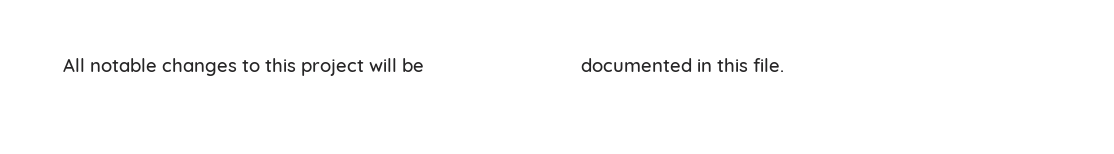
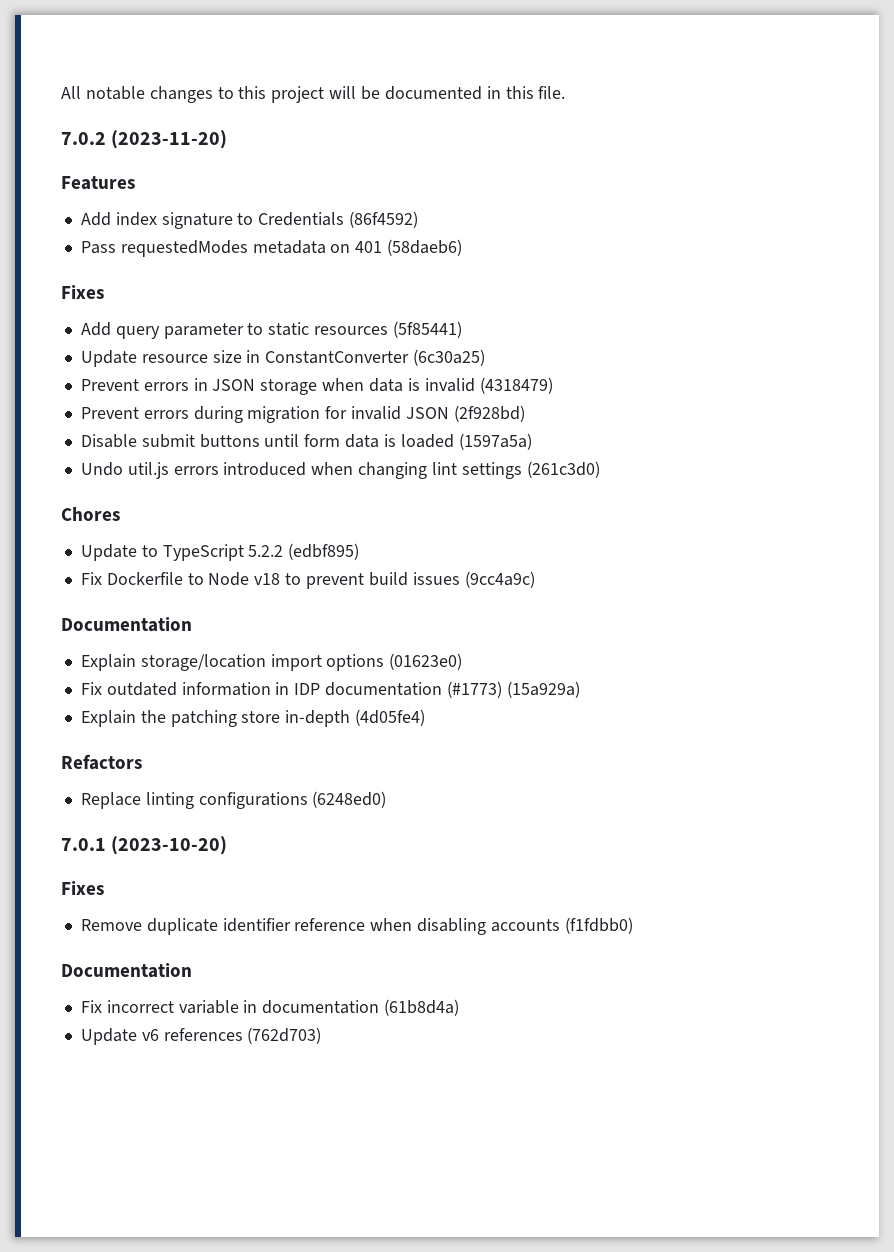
(784, 65) none -> [61,130,228,149] [61,176,135,190] [80,211,419,229] [80,239,463,257] [61,285,104,299] [80,321,462,339] [80,349,486,367] [80,377,553,395] [80,405,525,423] [80,433,532,450] [80,461,600,479] [61,507,120,521] [80,543,360,561] [80,571,535,589] [61,617,192,632] [80,653,463,671] [80,681,580,698] [80,709,426,727] [61,754,142,770] [80,791,387,809] [61,836,228,855] [61,881,104,895] [80,917,633,935] [61,963,192,978] [80,999,460,1016] [80,1027,322,1045] // 7.0.2 (2023-11-20) // Features // Add index signature to Credentials (86f4592) // Pass requestedModes metadata on 401 (58daeb6) // Fixes // Add query parameter to static resources (5f85441) // Update resource size in ConstantConverter (6c30a25) // Prevent errors in JSON storage when data is invalid (4318479) // Prevent errors during migration for invalid JSON (2f928bd) // Disable submit buttons until form data is loaded (1597a5a) // Undo util.js errors introduced when changing lint settings (261c3d0) // Chores // Update to TypeScript 5.2.2 (edbf895) // Fix Dockerfile to Node v18 to prevent build issues (9cc4a9c) // Documentation // Explain storage/location import options (01623e0) // Fix outdated information in IDP documentation (#1773) (15a929a) // Explain the patching store in-depth (4d05fe4) // Refactors // Replace linting configurations (6248ed0) // 7.0.1 (2023-10-20) // Fixes // Remove duplicate identifier reference when disabling accounts (f1fdbb0) // Documentation // Fix incorrect variable in documentation (61b8d4a) // Update v6 references (762d703)

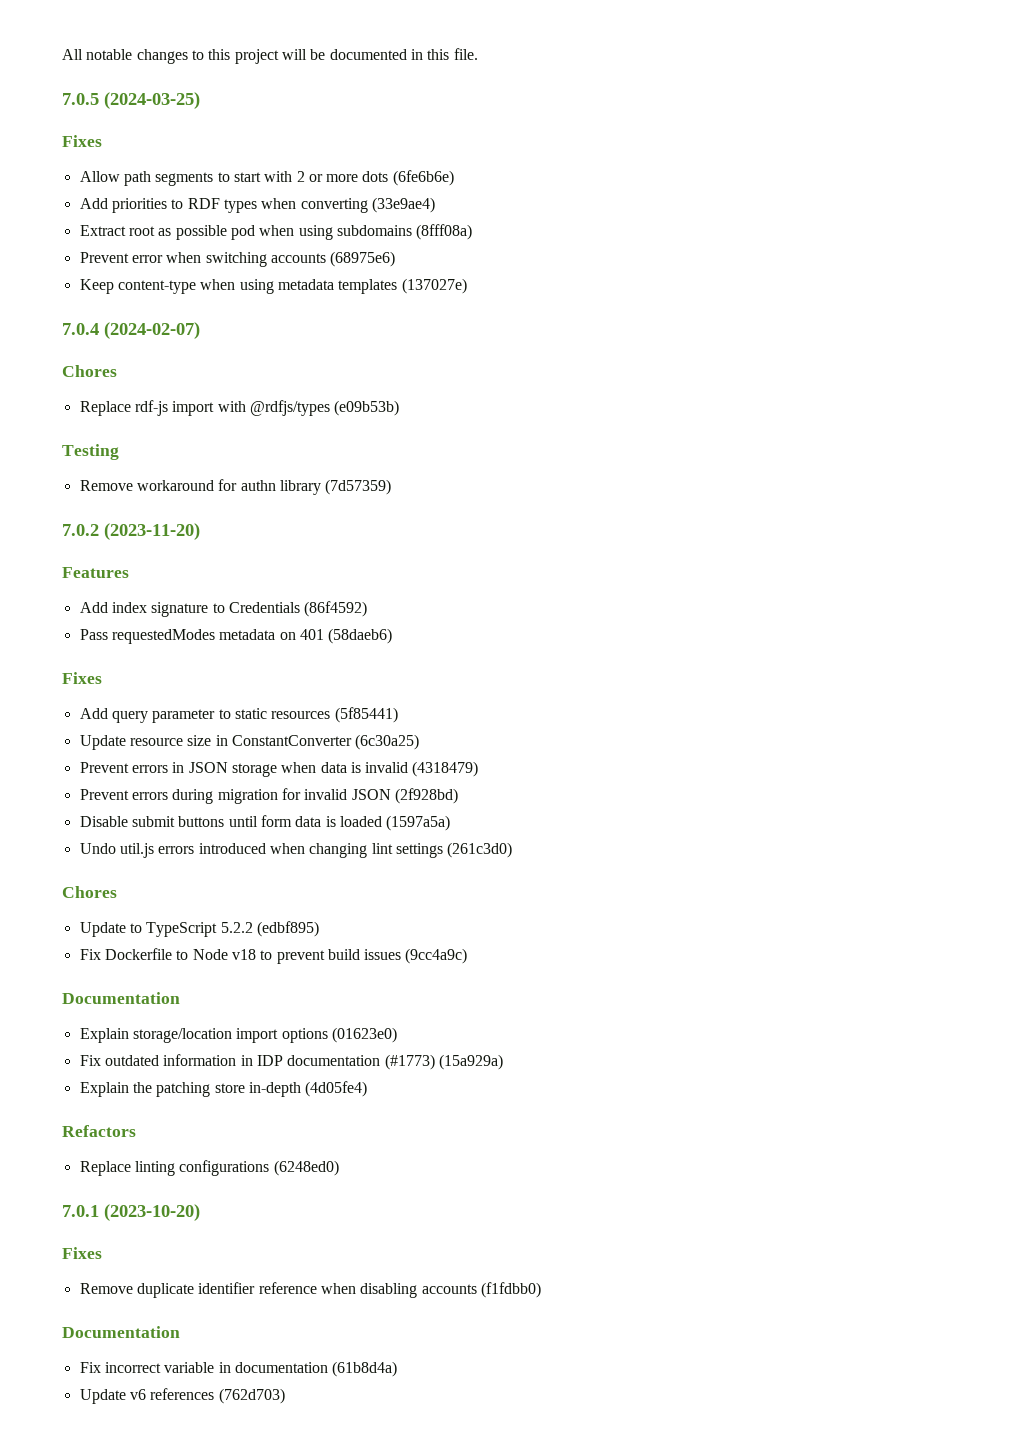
(566, 92) none -> [62,92,200,109] [62,135,102,147] [79,170,454,186] [79,197,435,213] [79,224,473,240] [79,251,396,267] [79,278,467,294] [62,322,200,339] [62,365,117,377] [79,400,400,416] [62,444,119,460] [79,479,392,495] // 7.0.5 (2024-03-25) // Fixes // Allow path segments to start with 2 or more dots (6fe6b6e) // Add priorities to RDF types when converting (33e9ae4) // Extract root as possible pod when using subdomains (8fff08a) // Prevent error when switching accounts (68975e6) // Keep content-type when using metadata templates (137027e) // 7.0.4 (2024-02-07) // Chores // Replace rdf-js import with @rdfjs/types (e09b53b) // Testing // Remove workaround for authn library (7d57359)

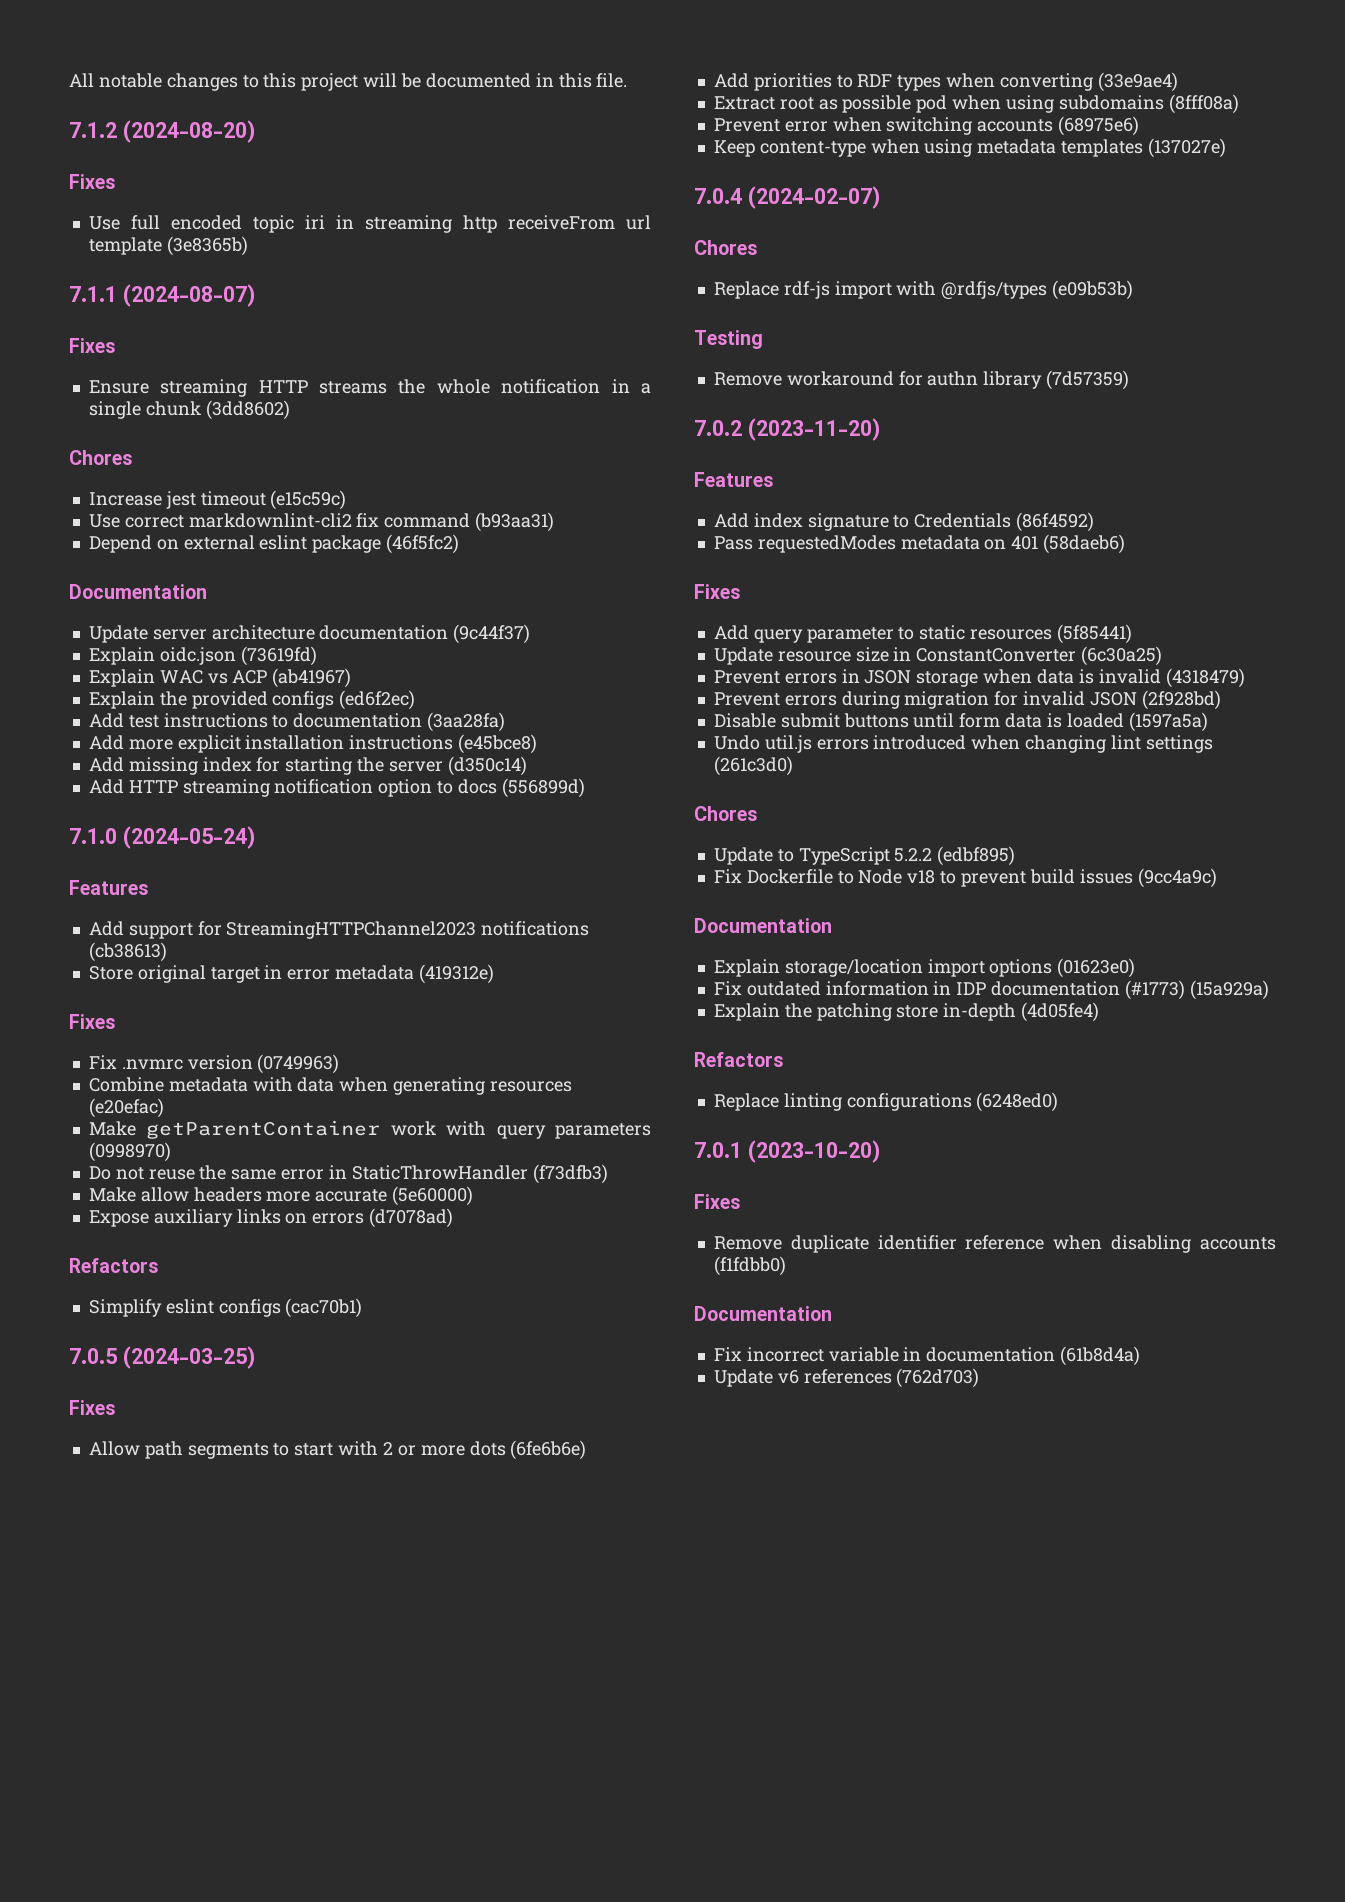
(478, 54) none -> [69,120,255,143] [69,174,115,189] [88,215,652,233] [88,236,248,256] [69,284,255,307] [69,338,115,353] [88,379,651,397] [88,400,290,420] [69,450,132,465] [88,490,347,510] [88,512,555,532] [88,534,460,554] [69,584,207,599] [88,624,531,644] [88,646,317,666] [88,668,352,688] [88,690,416,710] [88,712,506,732] [88,734,538,754] [88,756,527,776] [88,778,585,798] [69,826,255,849] [69,880,148,895] [88,921,590,939] [88,942,167,962] [88,964,494,984] [69,1014,115,1029] [88,1054,340,1074] [88,1077,572,1095] [88,1098,164,1118] [88,1120,651,1139] [88,1142,171,1162] [88,1164,608,1184] [88,1186,474,1206] [88,1208,454,1228] [69,1258,158,1273] [88,1298,363,1318] // 7.1.2 (2024-08-20) // Fixes // Use full encoded topic iri in streaming http receiveFrom url template (3e8365b) // 7.1.1 (2024-08-07) // Fixes // Ensure streaming HTTP streams the whole notification in a single chunk (3dd8602) // Chores // Increase jest timeout (e15c59c) // Use correct markdownlint-cli2 fix command (b93aa31) // Depend on external eslint package (46f5fc2) // Documentation // Update server architecture documentation (9c44f37) // Explain oidc.json (73619fd) // Explain WAC vs ACP (ab41967) // Explain the provided configs (ed6f2ec) // Add test instructions to documentation (3aa28fa) // Add more explicit installation instructions (e45bce8) // Add missing index for starting the server (d350c14) // Add HTTP streaming notification option to docs (556899d) // 7.1.0 (2024-05-24) // Features // Add support for StreamingHTTPChannel2023 notifications (cb38613) // Store original target in error metadata (419312e) // Fixes // Fix .nvmrc version (0749963) // Combine metadata with data when generating resources (e20efac) // Make getParentContainer work with query parameters (0998970) // Do not reuse the same error in StaticThrowHandler (f73dfb3) // Make allow headers more accurate (5e60000) // Expose auxiliary links on errors (d7078ad) // Refactors // Simplify eslint configs (cac70b1)

